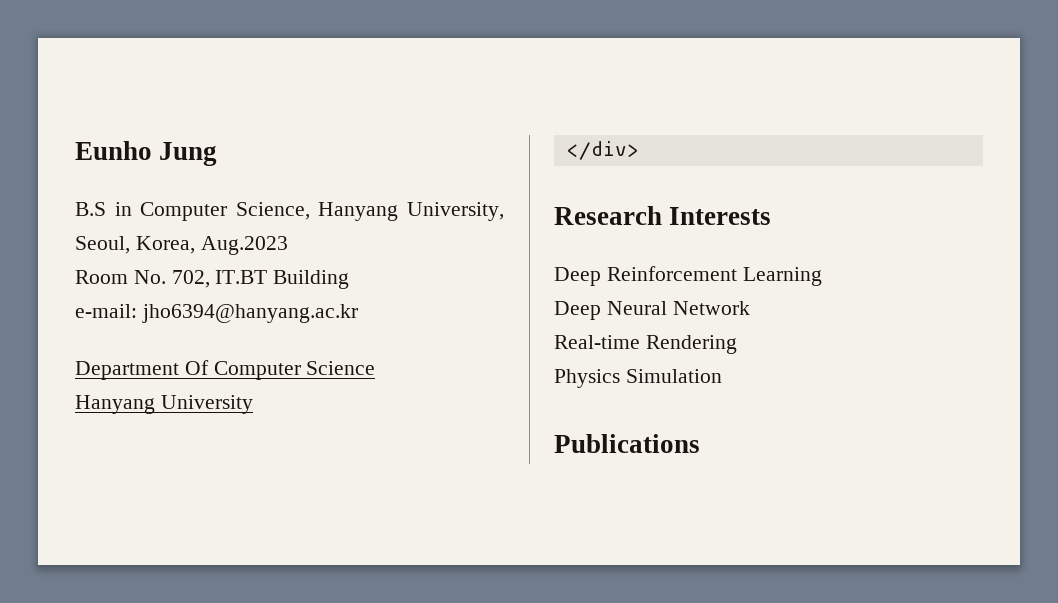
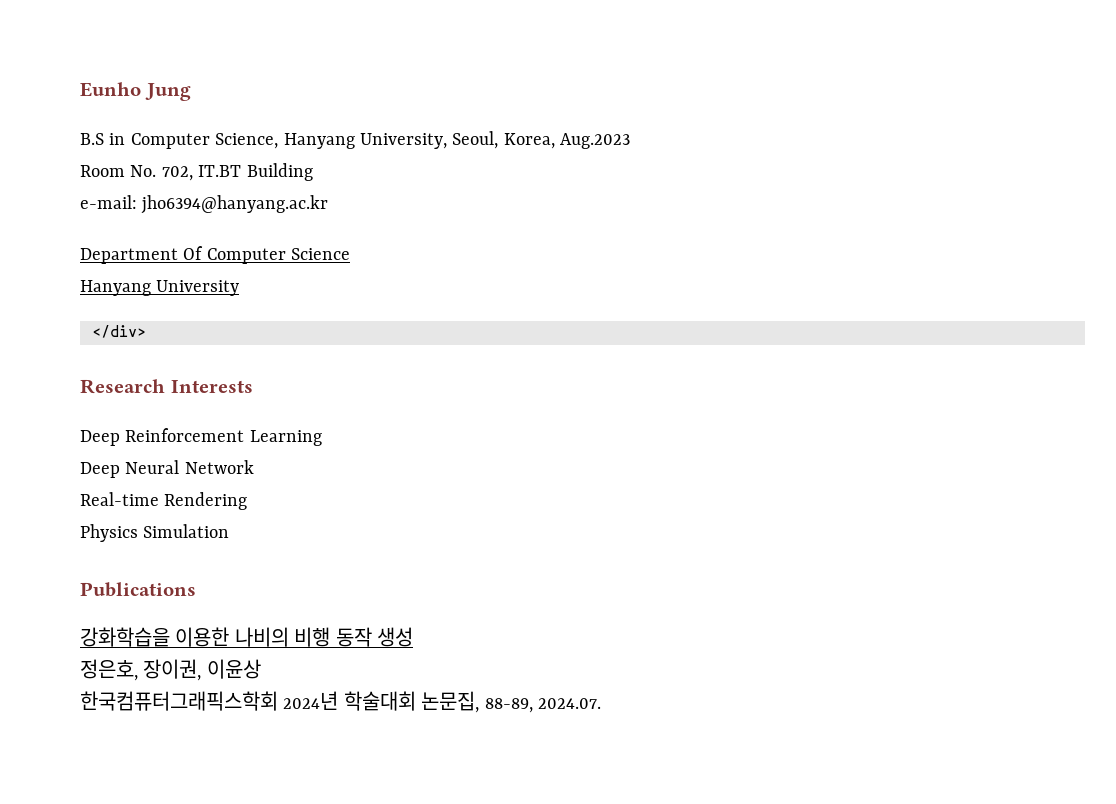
(700, 443) none -> [80,627,413,647] [80,659,261,681] [80,691,601,713] // 강화학습을 이용한 나비의 비행 동작 생성 // 정은호, 장이권, 이윤상 // 한국컴퓨터그래픽스학회 2024년 학술대회 논문집, 88-89, 2024.07.

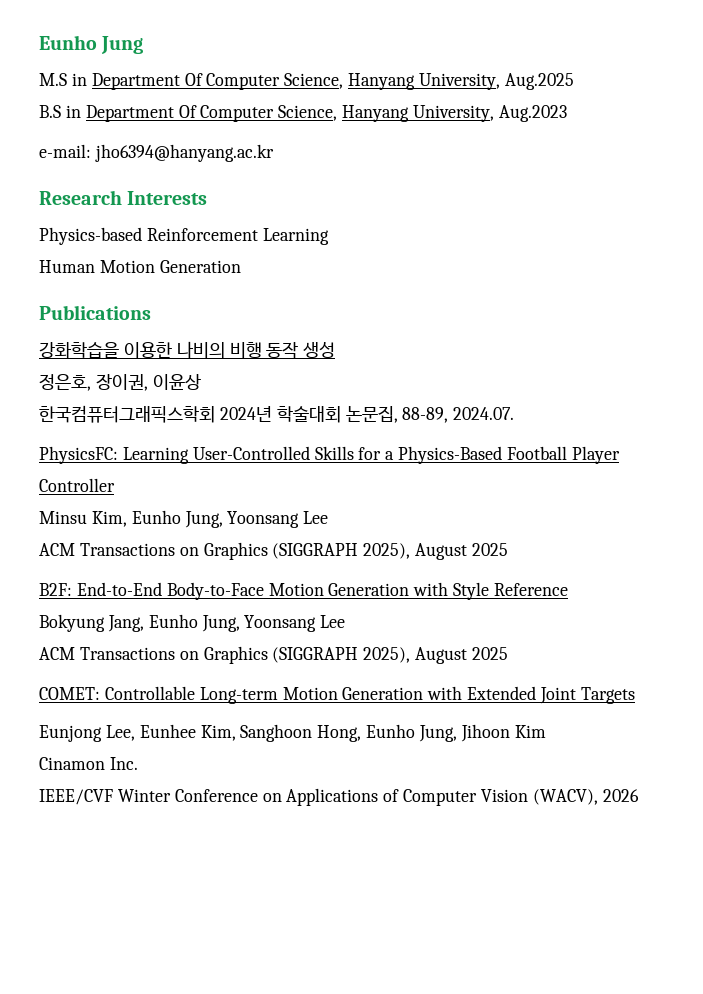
[80,131,631,149] [80,163,313,181] [80,195,329,214] [80,246,351,264] [80,280,240,296] [92,325,146,338] B.S in Computer Science, Hanyang University, Seoul, Korea, Aug.2023 // Room No. 702, IT.BT Building // e-mail: jho6394@hanyang.ac.kr // Department Of Computer Science // Hanyang University // </div> -> [39,73,574,90] [39,105,567,122] [39,144,274,162] M.S in Department Of Computer Science, Hanyang University, Aug.2025 // B.S in Department Of Computer Science, Hanyang University, Aug.2023 // e-mail: jho6394@hanyang.ac.kr
[80,430,120,446] Deep -> [39,227,142,245] Physics-based
[80,460,254,478] [80,492,248,510] [80,524,230,542] Deep Neural Network // Real-time Rendering // Physics Simulation -> [39,260,241,273] Human Motion Generation
(601, 703) none -> [39,446,620,464] [39,478,115,492] [39,510,329,528] [39,542,509,560] [39,582,569,600] [39,614,346,632] [39,646,509,664] [39,686,635,704] [39,724,546,742] [39,757,138,770] [39,788,639,806] // PhysicsFC: Learning User-Controlled Skills for a Physics-Based Football Player Controller // Minsu Kim, Eunho Jung, Yoonsang Lee // ACM Transactions on Graphics (SIGGRAPH 2025), August 2025 // B2F: End-to-End Body-to-Face Motion Generation with Style Reference // Bokyung Jang, Eunho Jung, Yoonsang Lee // ACM Transactions on Graphics (SIGGRAPH 2025), August 2025 // COMET: Controllable Long-term Motion Generation with Extended Joint Targets // Eunjong Lee, Eunhee Kim, Sanghoon Hong, Eunho Jung, Jihoon Kim // Cinamon Inc. // IEEE/CVF Winter Conference on Applications of Computer Vision (WACV), 2026

